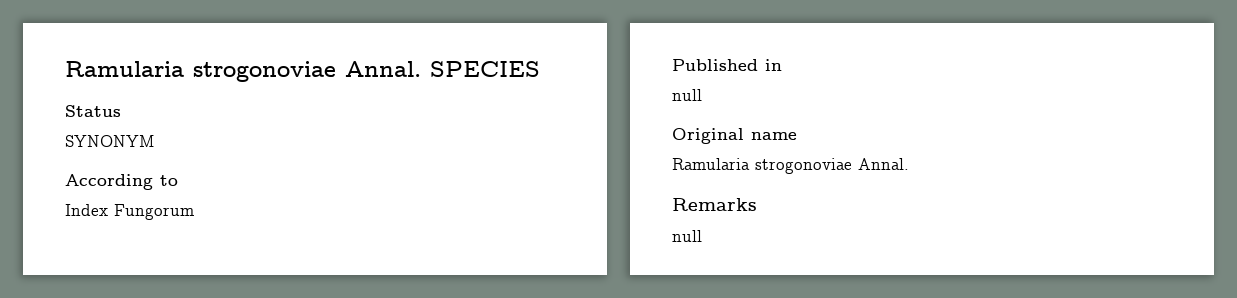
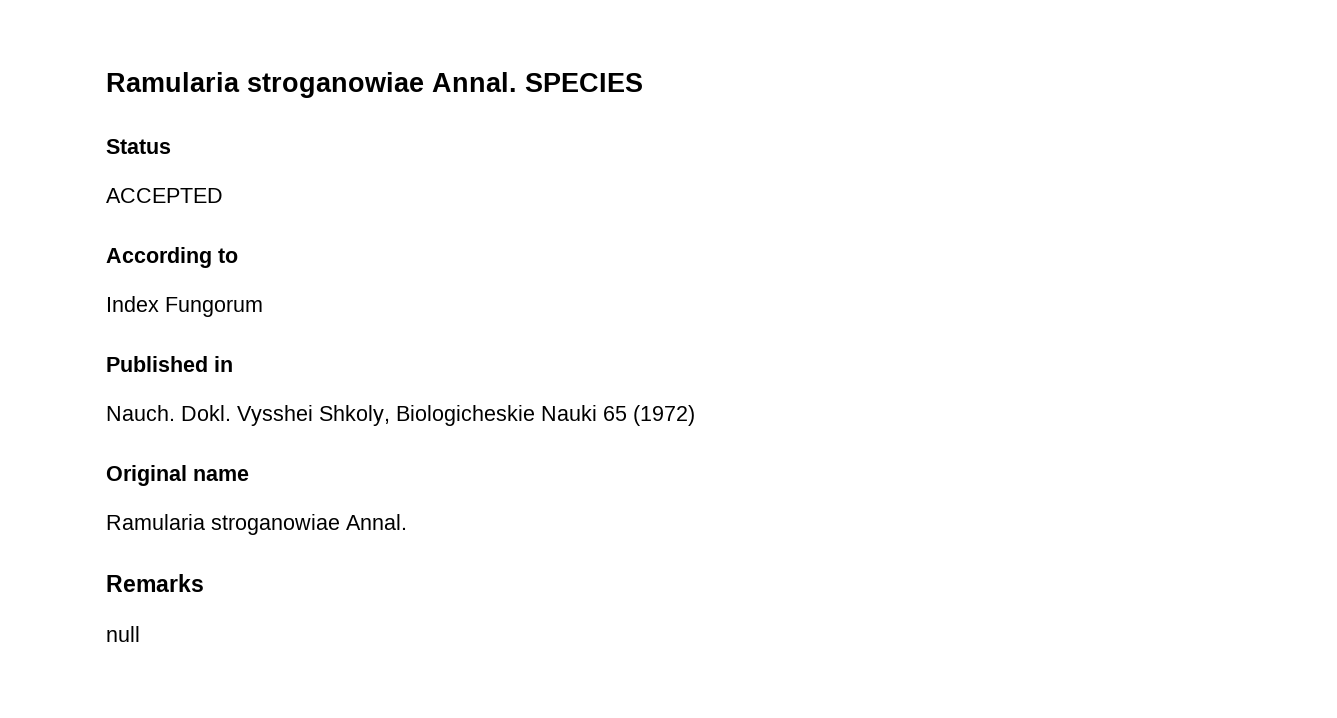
[65,61,336,82] Ramularia strogonoviae -> [106,72,424,98] Ramularia stroganowiae
[65,135,154,147] SYNONYM -> [106,188,223,203] ACCEPTED
[672,89,702,101] null -> [106,405,695,426] Nauch. Dokl. Vysshei Shkoly, Biologicheskie Nauki 65 (1972)
[755,158,852,174] strogonoviae -> [211,514,340,535] stroganowiae

